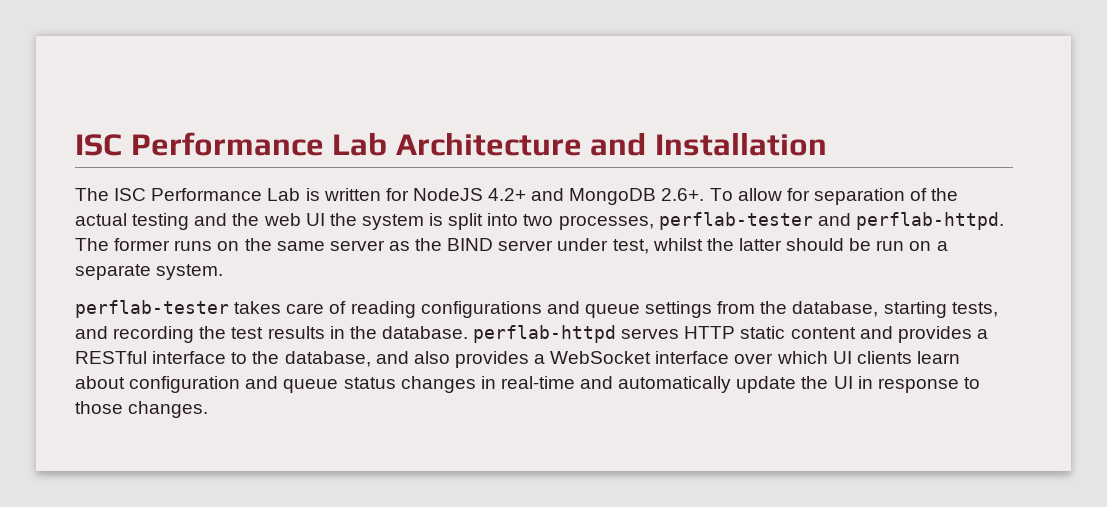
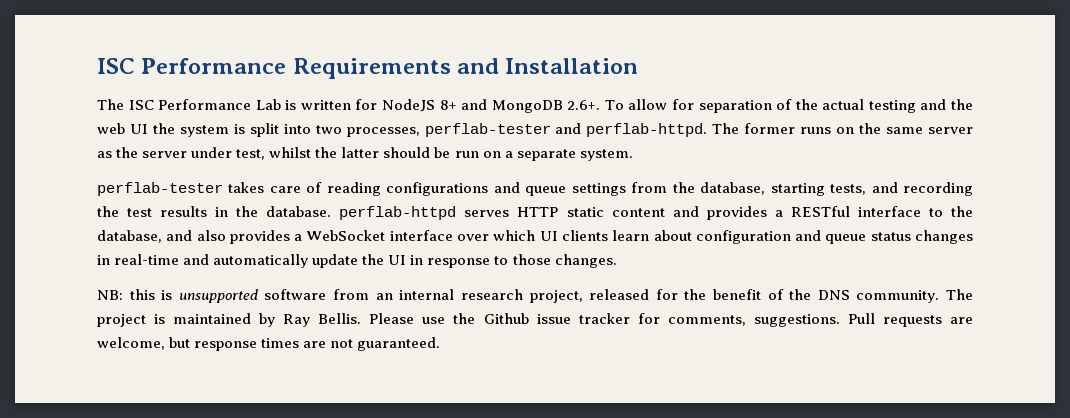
[75,132,582,156] ISC Performance Lab Architecture -> [97,58,451,79] ISC Performance Requirements
[488,188,527,201] 4.2+ -> [439,100,457,110] 8+
[447,238,494,251] BIND -> (139, 152) none
(209, 409) none -> [97,289,973,303] [97,313,973,327] [97,337,441,351] // NB: this is unsupported software from an internal research project, released for the benefit of the DNS community. The project is maintained by Ray Bellis. Please use the Github issue tracker for comments, suggestions. Pull requests are welcome, but response times are not guaranteed.

